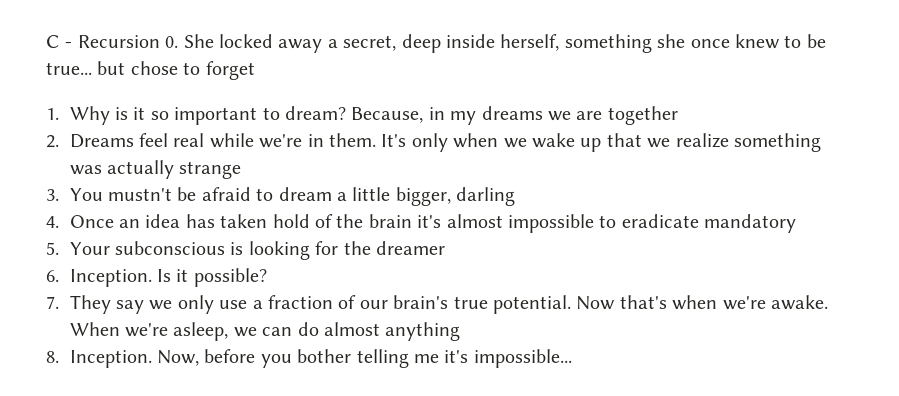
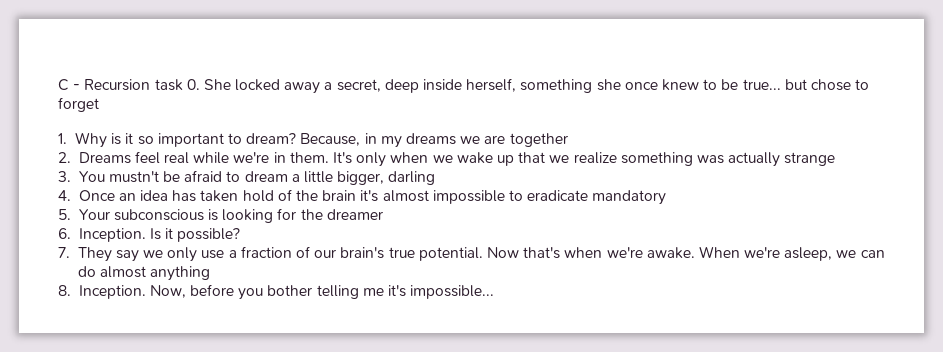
(160, 41) none -> [154,79,183,91] task

